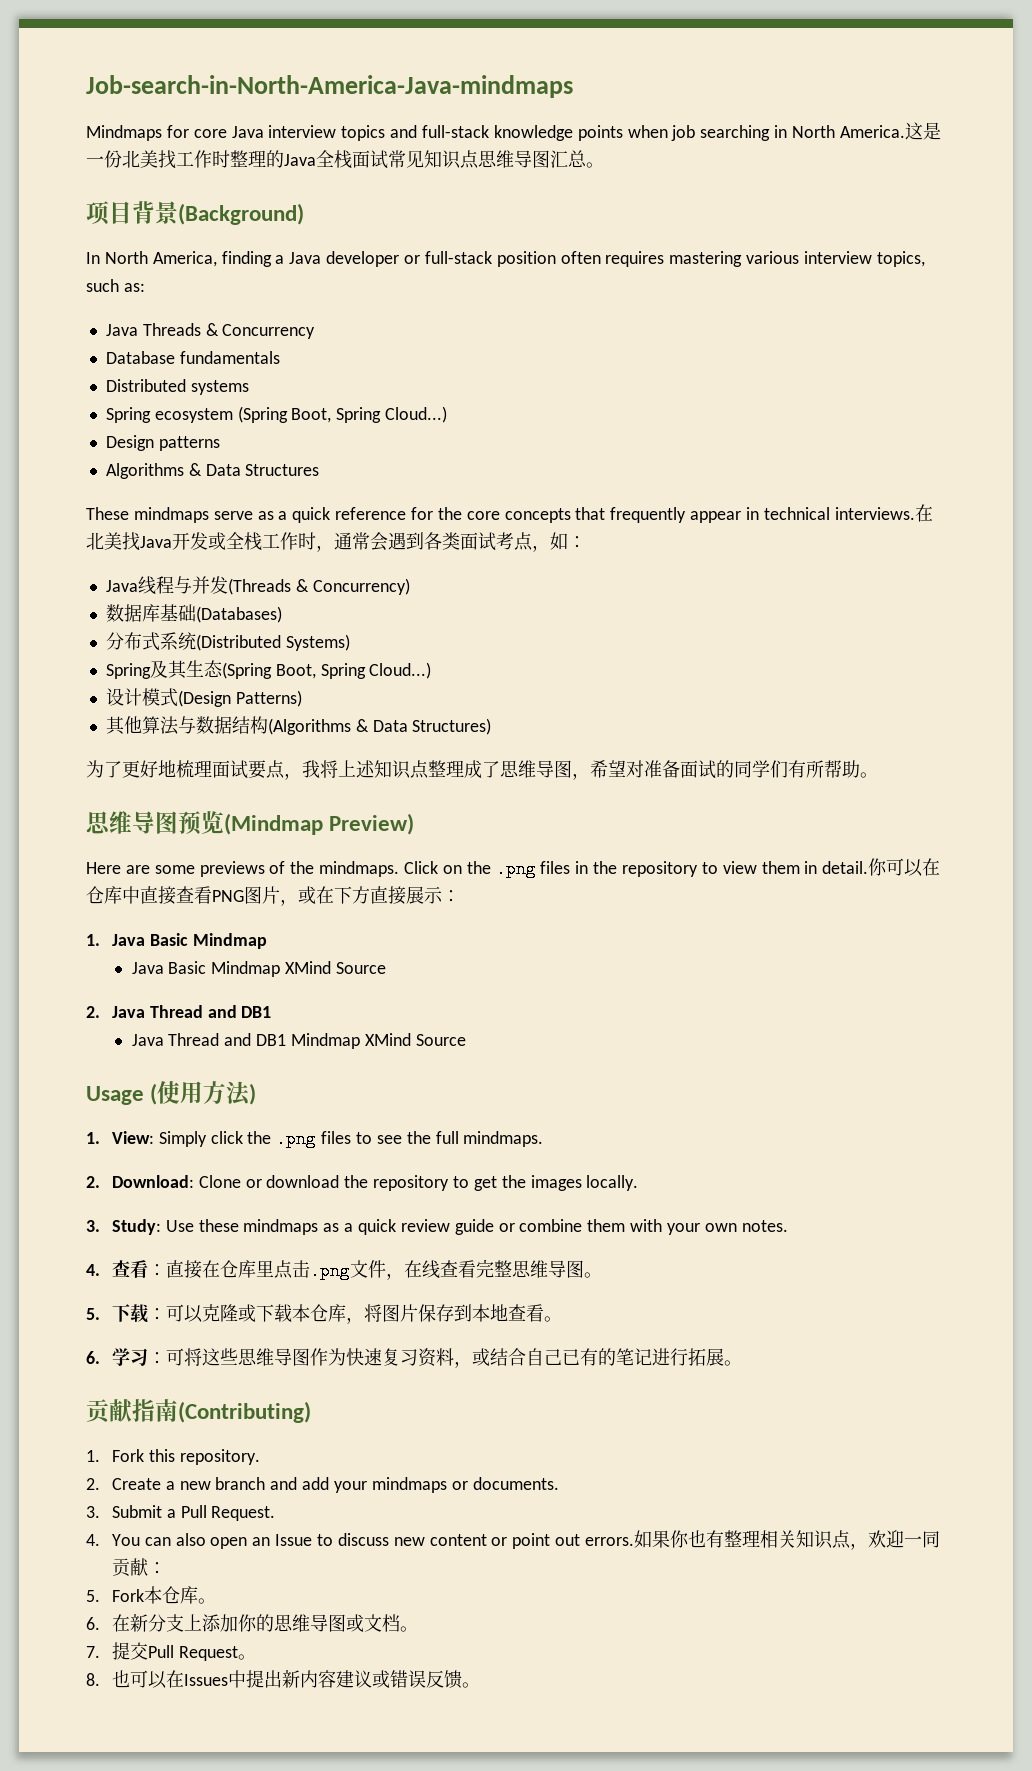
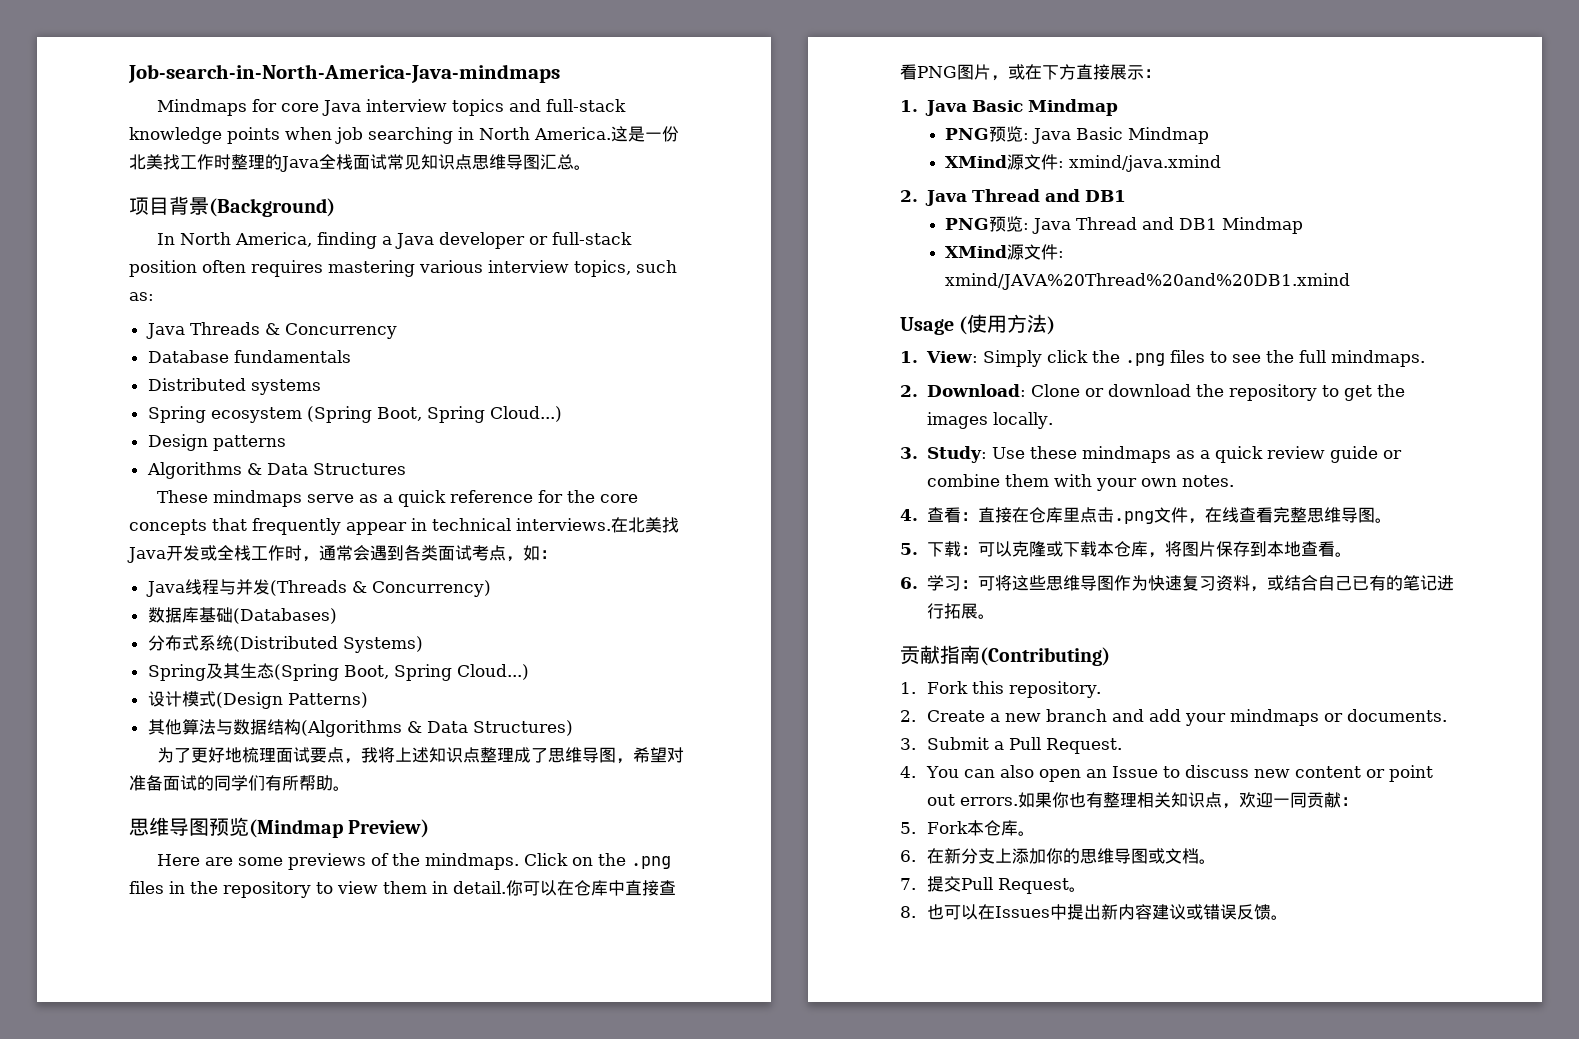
[131,961,387,977] Java Basic Mindmap XMind Source -> [945,126,1210,144] [945,154,1222,172] PNG预览: Java Basic Mindmap // XMind源文件: xmind/java.xmind
(272, 1012) none -> [945,216,1030,232] PNG预览:
[364,1033,466,1046] XMind Source -> [945,244,1065,260] [945,273,1351,290] // XMind源文件: xmind/JAVA%20Thread%20and%20DB1.xmind

